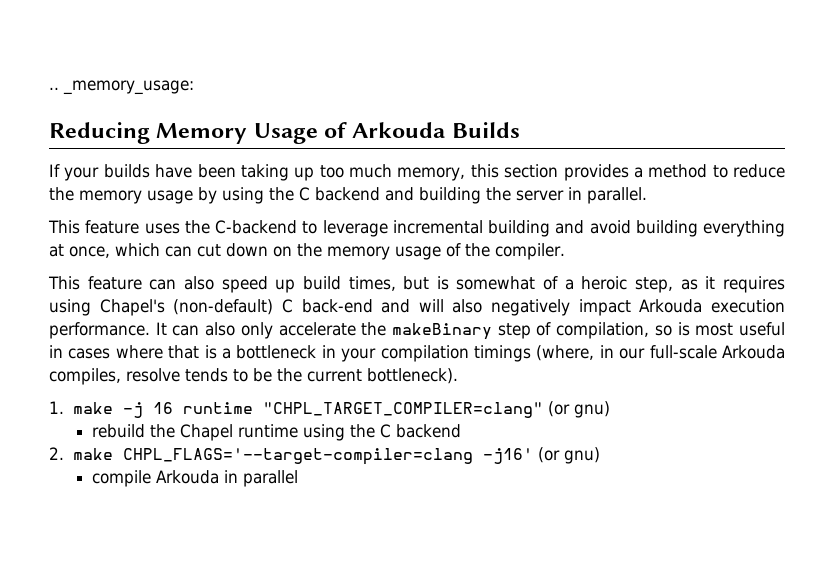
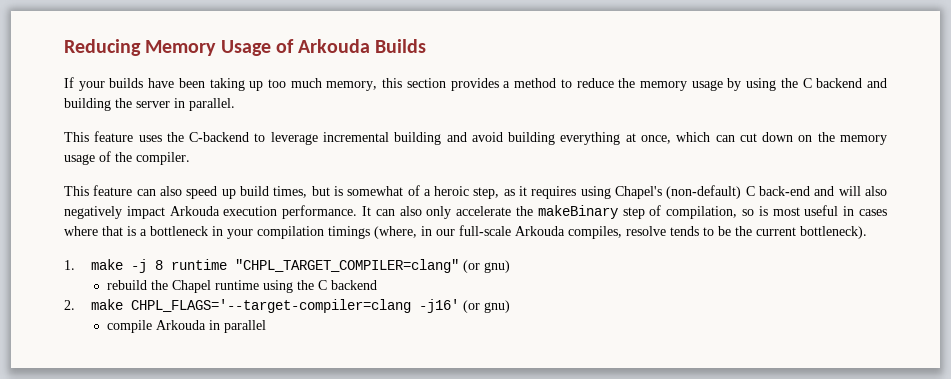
[49,80,194,95] .. _memory_usage: // -> (64, 47) none
[153,402,174,414] 16 -> [155,260,164,270] 8

